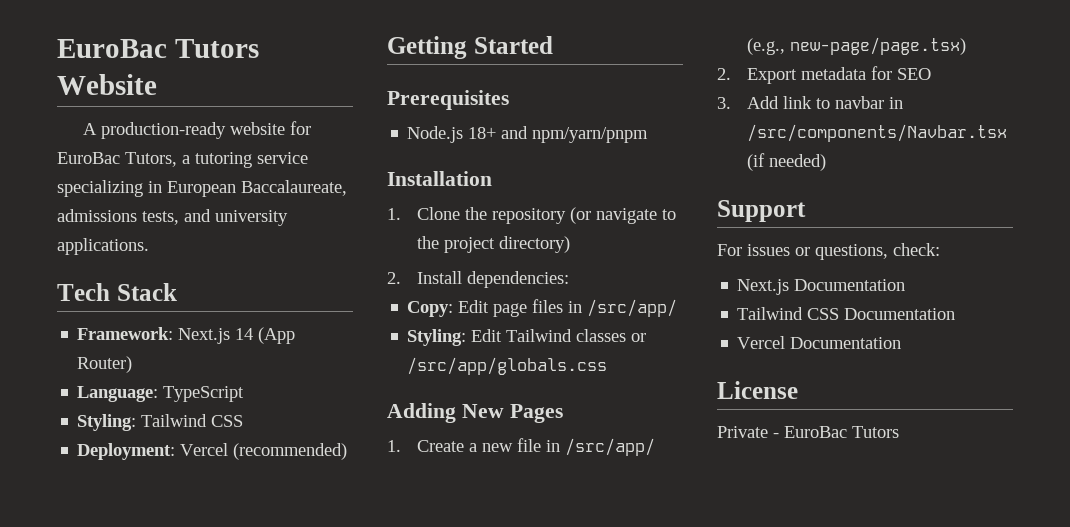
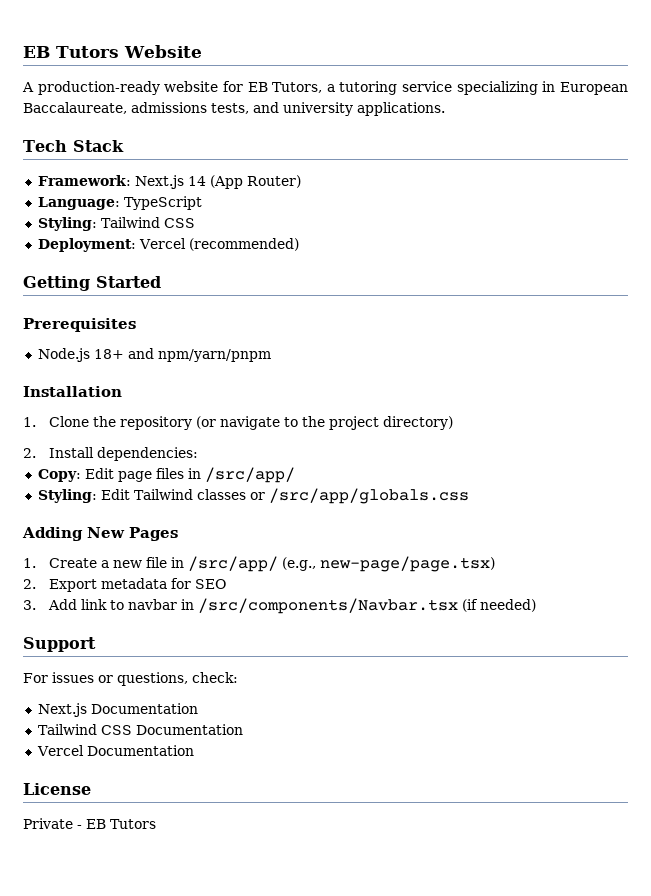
[57,39,167,58] EuroBac -> [23,46,50,58] EB
[57,152,120,164] EuroBac -> [247,82,268,92] EB
[784,426,847,438] EuroBac -> [86,819,106,829] EB

